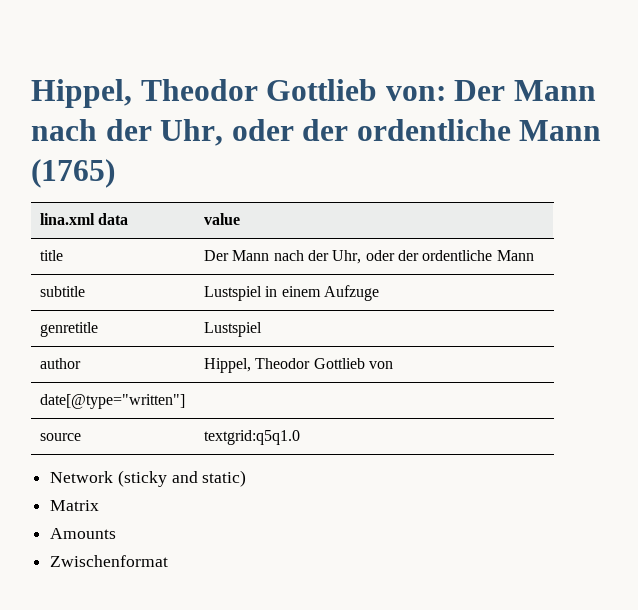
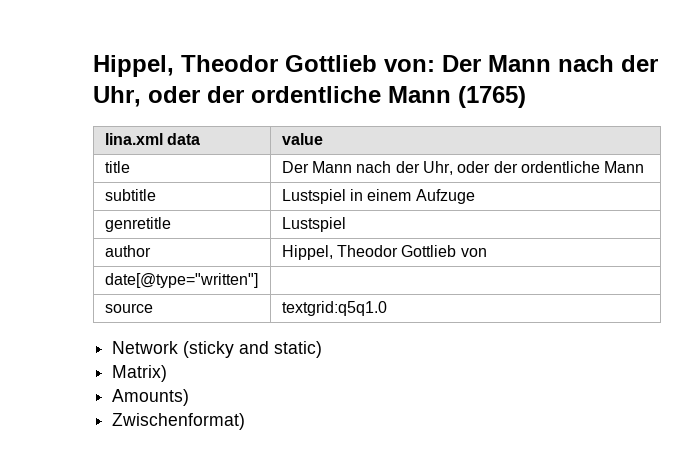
[50,500,100,511] [50,528,117,539] [50,555,169,567] Matrix // Amounts // Zwischenformat -> [112,365,168,382] [112,389,190,406] [112,413,246,430] Matrix) // Amounts) // Zwischenformat)

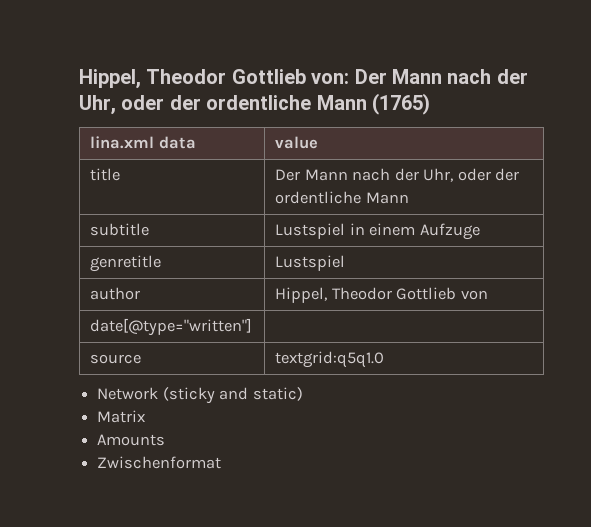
[112,365,168,382] [112,389,190,406] [112,413,246,430] Matrix) // Amounts) // Zwischenformat) -> [97,410,146,423] [97,434,166,446] [97,456,222,469] Matrix // Amounts // Zwischenformat

